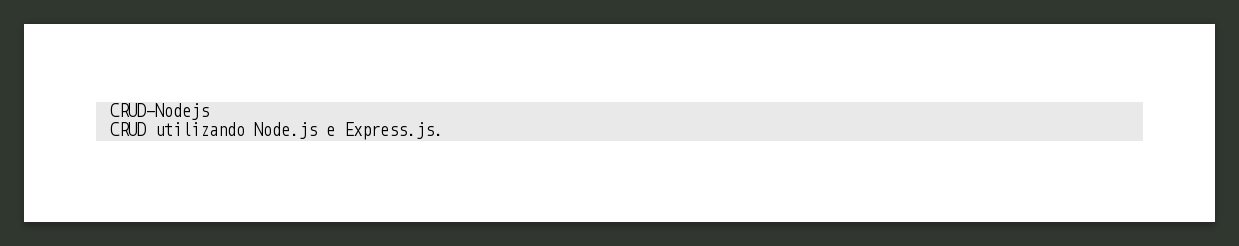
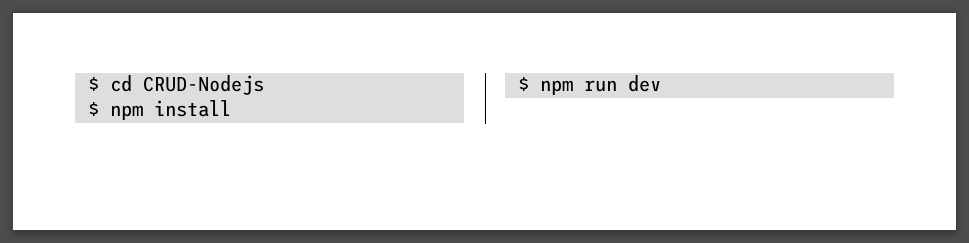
(109, 111) none -> [87,75,132,92] $ cd
[109,122,443,140] CRUD utilizando Node.js e Express.js. -> [87,100,231,120] [517,75,661,95] $ npm install // $ npm run dev

